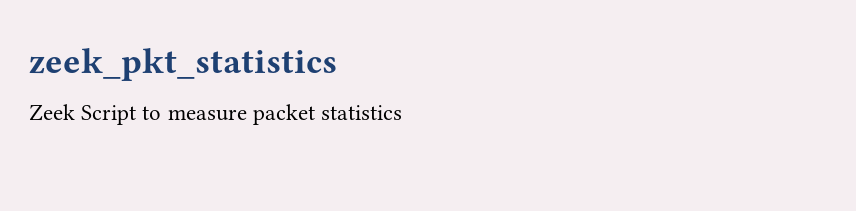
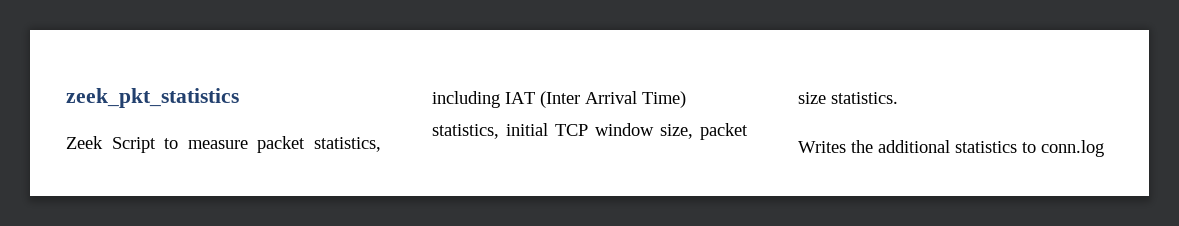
[321,105,403,120] statistics -> [314,137,381,152] [432,91,686,108] [432,123,748,140] [798,92,898,104] [798,140,1104,157] statistics, including IAT (Inter Arrival Time) statistics, initial TCP window size, packet size statistics. // Writes the additional statistics to conn.log

